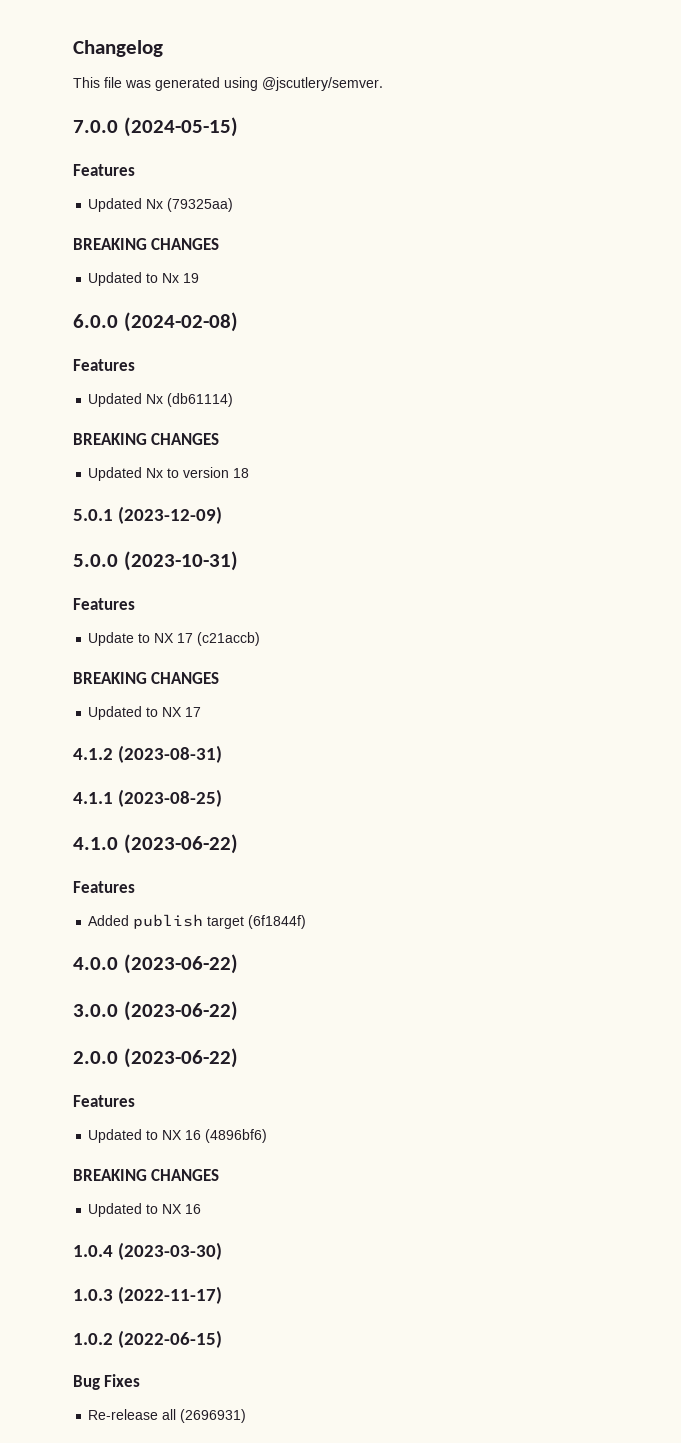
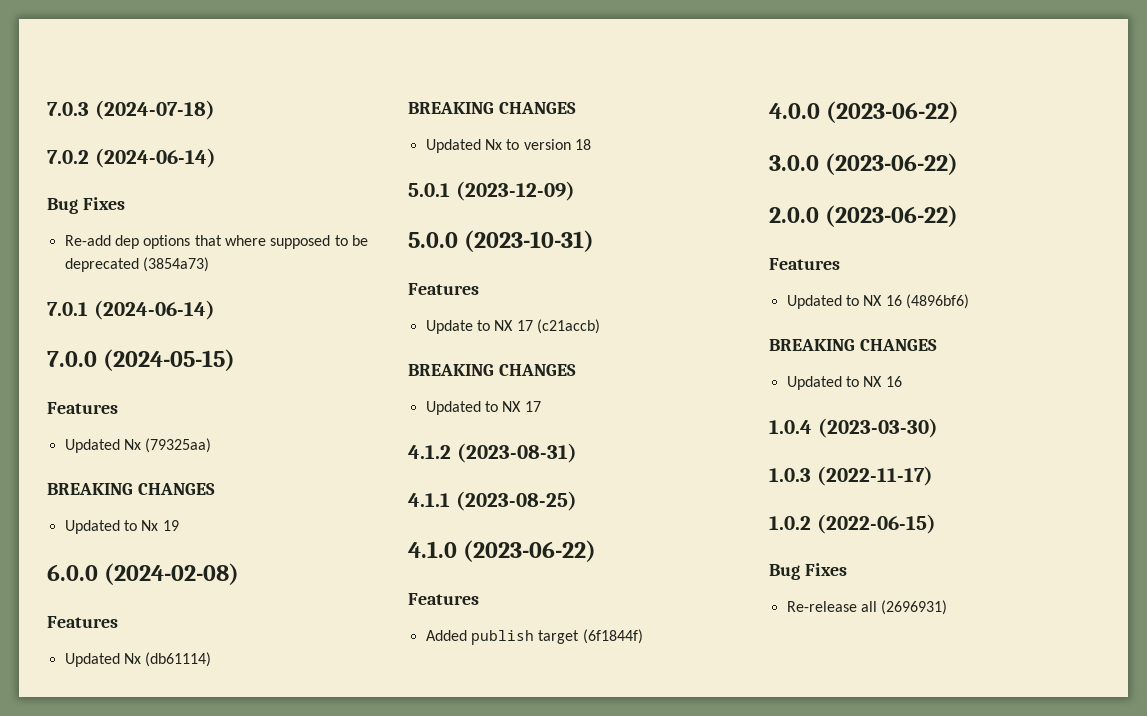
[73,40,163,57] [73,77,383,91] Changelog // This file was generated using @jscutlery/semver. -> [47,100,215,120] [47,148,216,168] [47,197,125,214] [64,235,368,249] [64,257,209,272] [47,300,215,320] 7.0.3 (2024-07-18) // 7.0.2 (2024-06-14) // Bug Fixes // Re-add dep options that where supposed to be deprecated (3854a73) // 7.0.1 (2024-06-14)

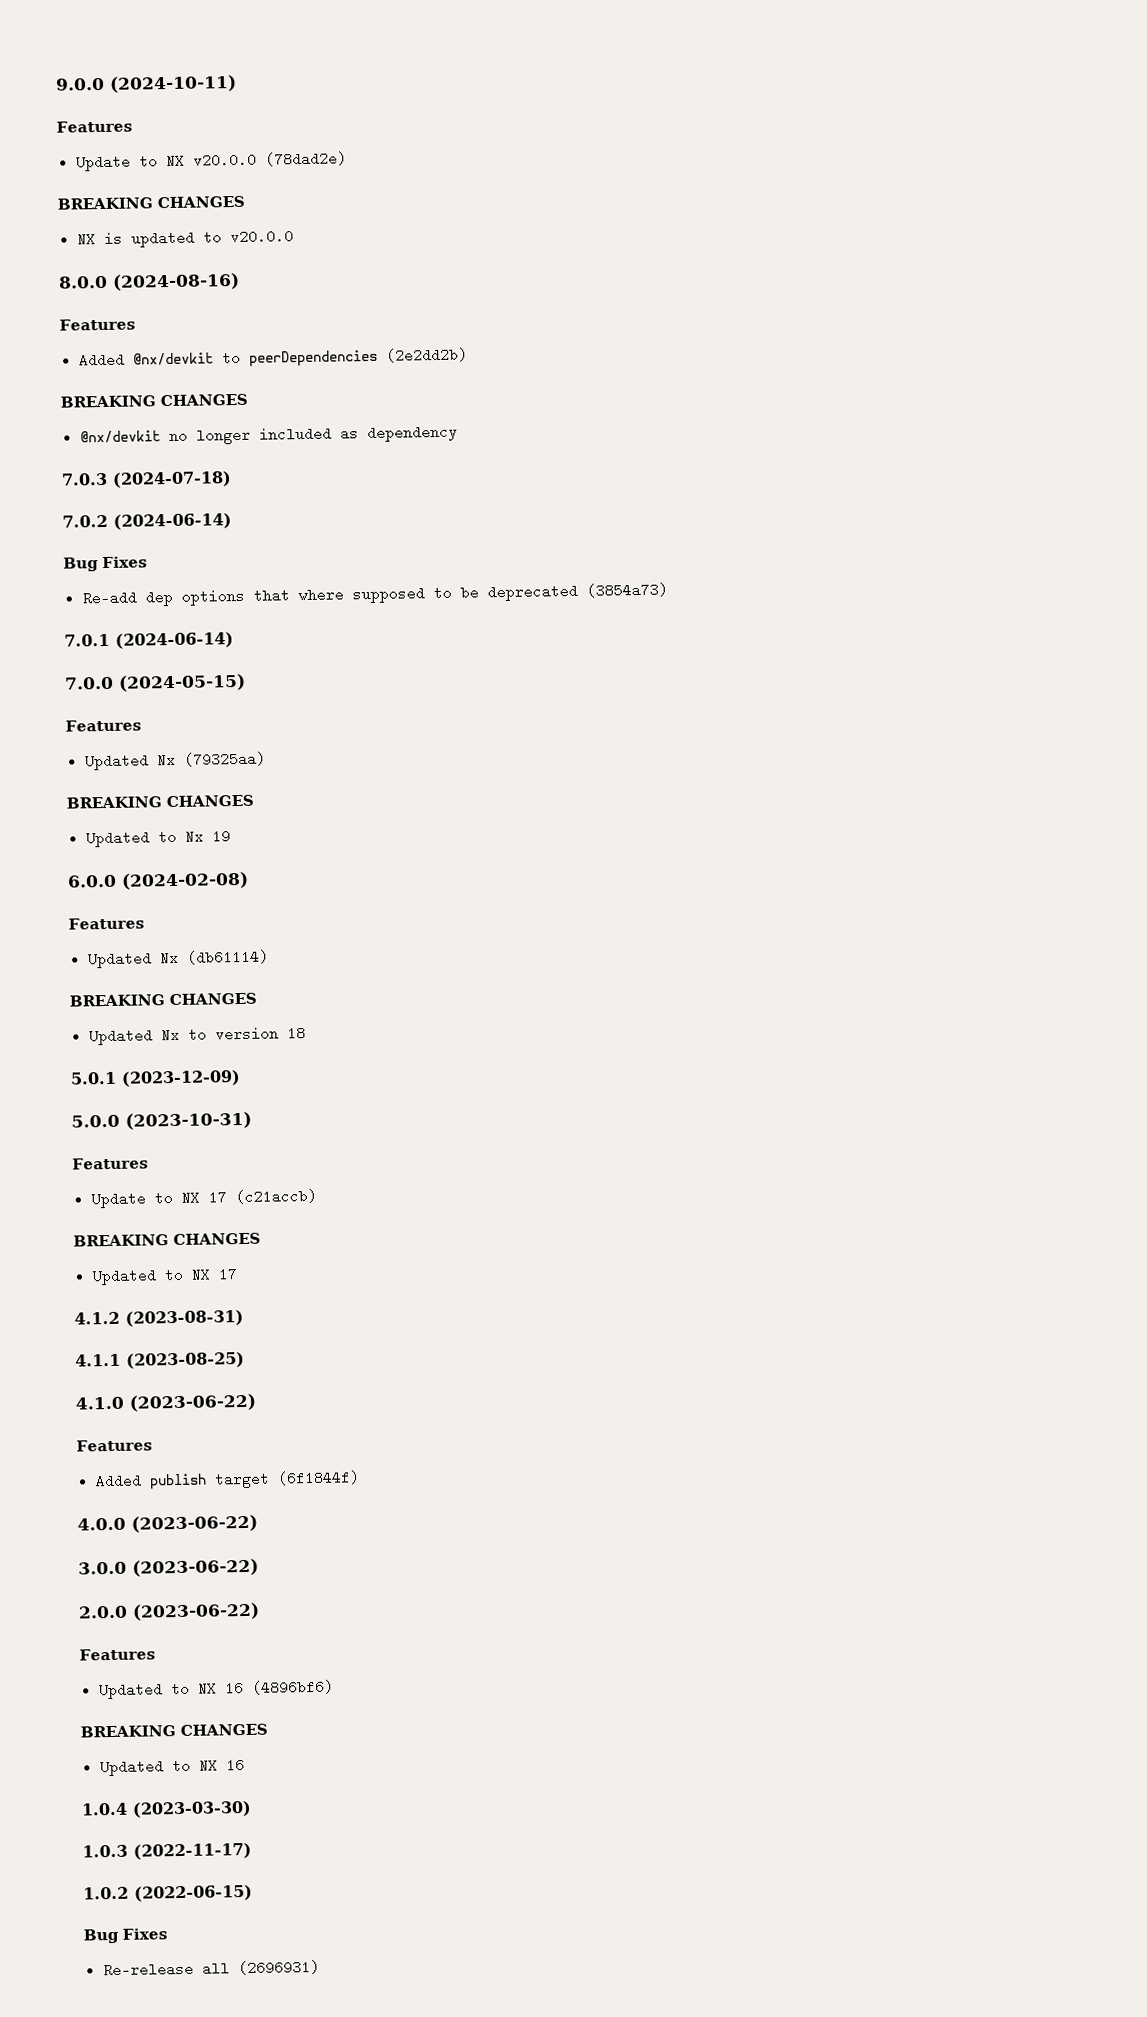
(47, 109) none -> [55,74,237,93] [56,120,132,133] [75,151,347,172] [57,195,245,210] [76,229,294,248] [58,272,240,291] [59,318,135,331] [78,347,468,368] [60,393,248,408] [79,424,458,445] 9.0.0 (2024-10-11) // Features // Update to NX v20.0.0 (78dad2e) // BREAKING CHANGES // NX is updated to v20.0.0 // 8.0.0 (2024-08-16) // Features // Added @nx/devkit to peerDependencies (2e2dd2b) // BREAKING CHANGES // @nx/devkit no longer included as dependency //

